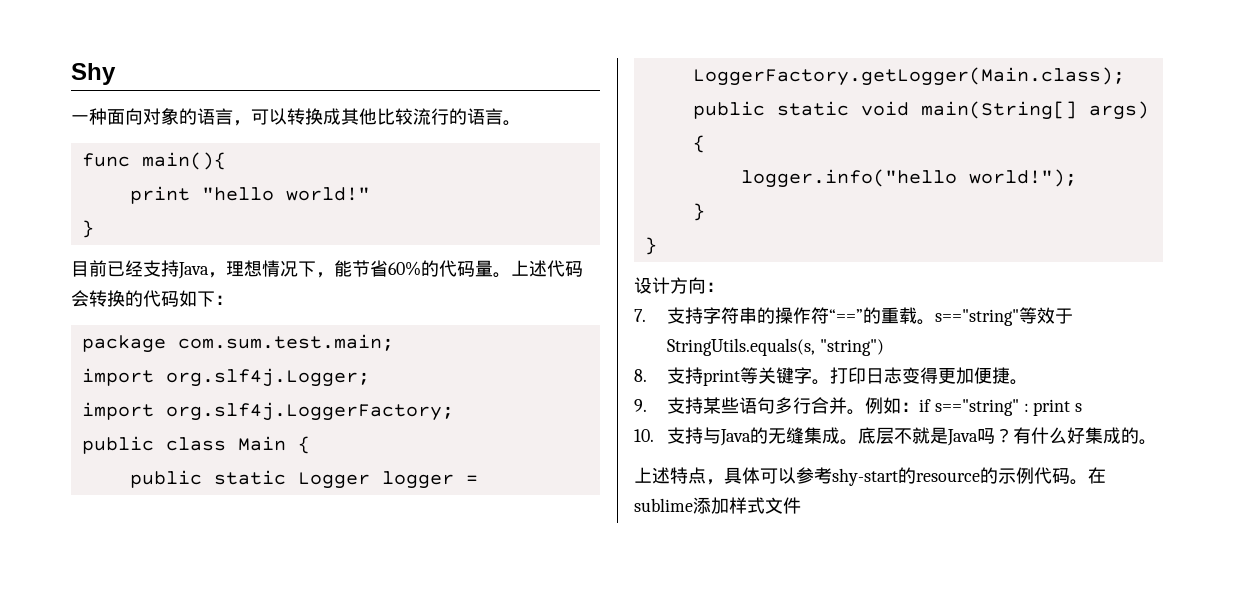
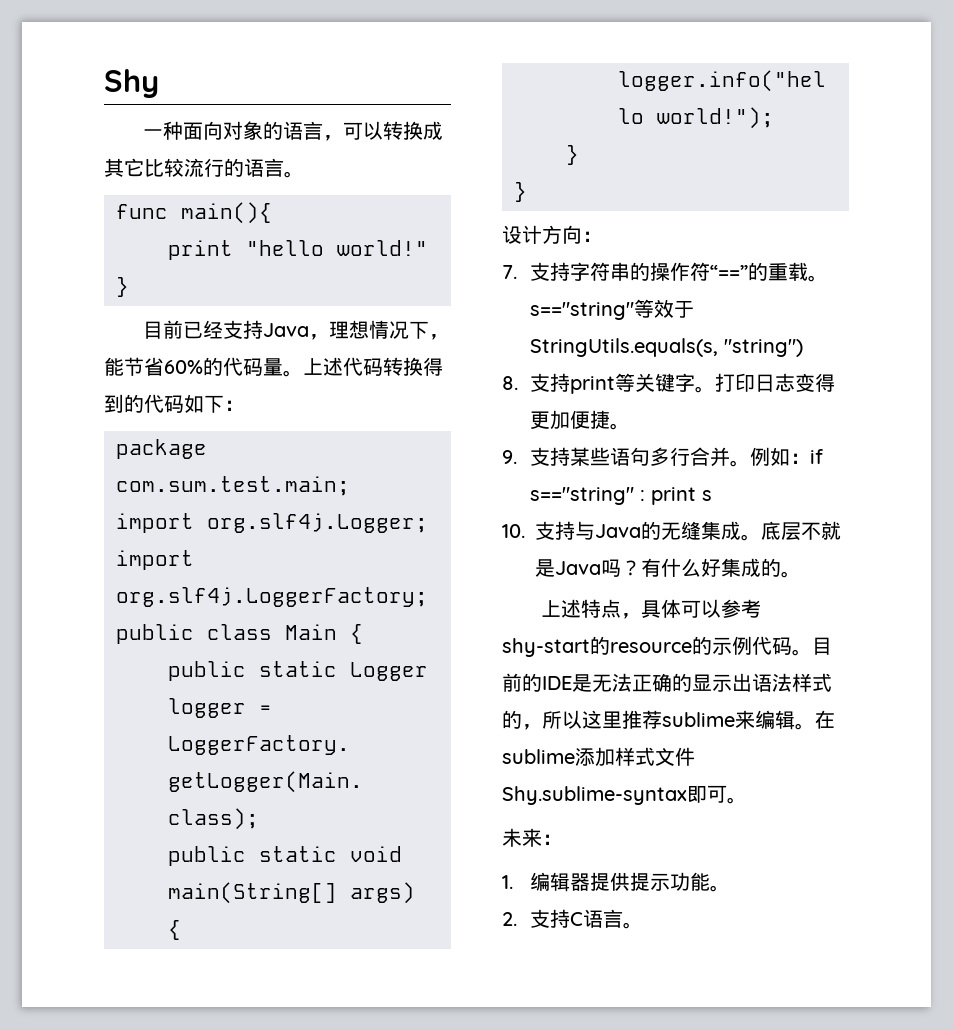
[359,108,377,125] 他 -> [124,158,144,177] 它
[71,290,125,307] 会转换 -> [383,357,443,376] [104,394,124,413] 转换得到
(1088, 482) none -> [812,637,832,655] [502,673,832,692] [502,710,815,730] 目前的IDE是无法正确的显示出语法样式的，所以这里推荐sublime来编辑。
(801, 505) none -> [502,785,747,805] [502,828,562,847] [502,872,731,892] [502,909,644,929] Shy.sublime-syntax即可。 // 未来： // 1.编辑器提供提示功能。 // 2.支持C语言。

